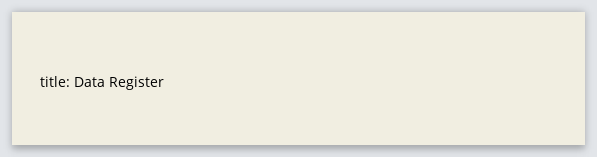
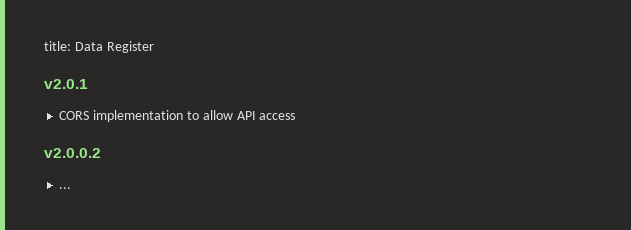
(164, 83) none -> [44,79,88,89] [59,110,296,122] [44,148,101,158] [59,187,72,189] // v2.0.1 // CORS implementation to allow API access // v2.0.0.2 // ...

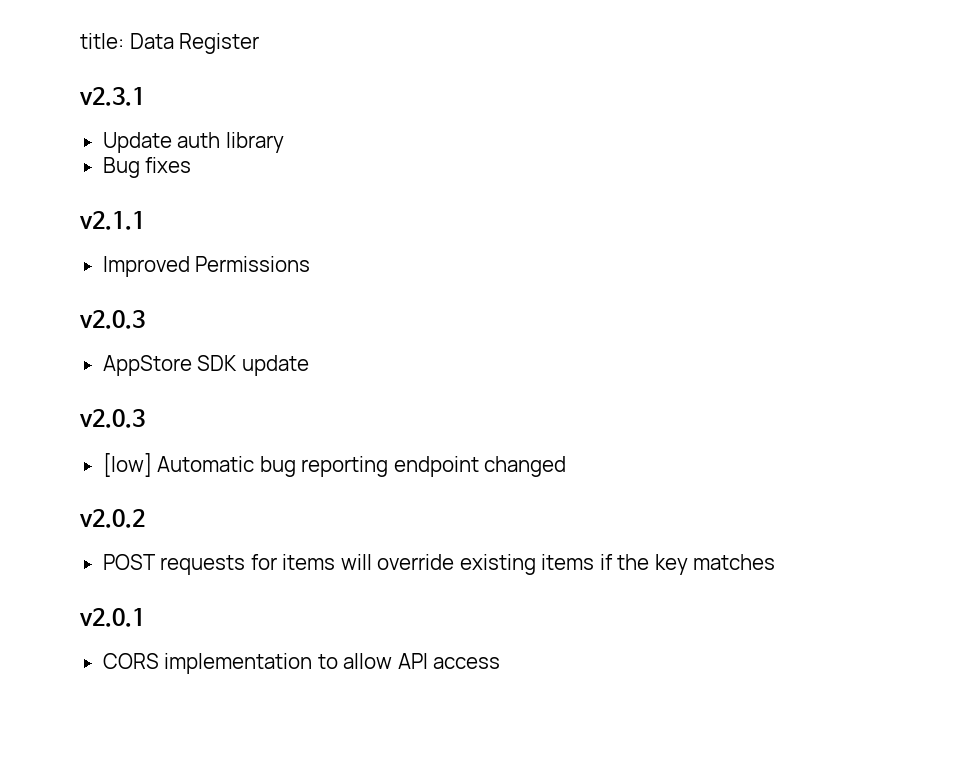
(154, 47) none -> [79,87,145,106] [102,132,284,153] [102,157,192,178] [79,211,145,230] [102,256,311,277] [79,310,145,329] [102,355,309,376] [79,409,145,428] [102,453,567,477] [79,509,145,528] [102,554,776,575] // v2.3.1 // Update auth library // Bug fixes // v2.1.1 // Improved Permissions // v2.0.3 // AppStore SDK update // v2.0.3 // [low] Automatic bug reporting endpoint changed // v2.0.2 // POST requests for items will override existing items if the key matches
[44,148,101,158] [59,187,72,189] // v2.0.0.2 // ... -> (501, 663) none

